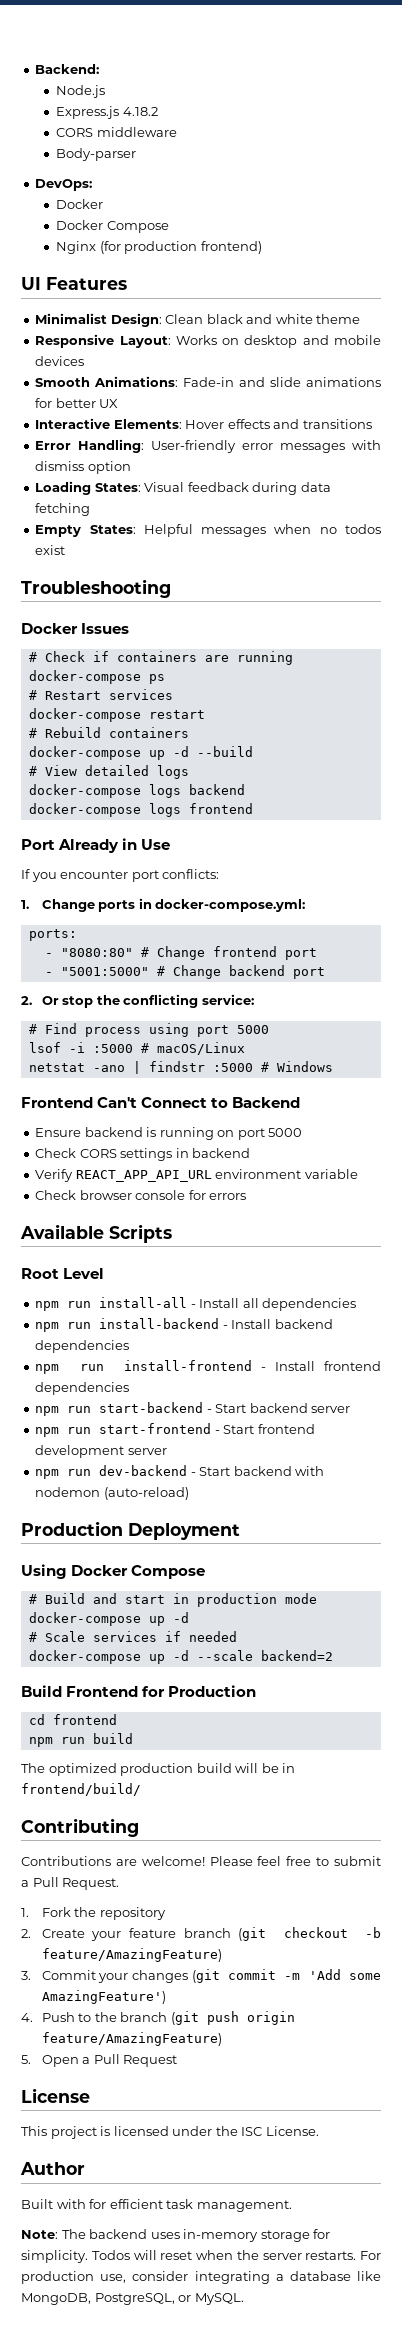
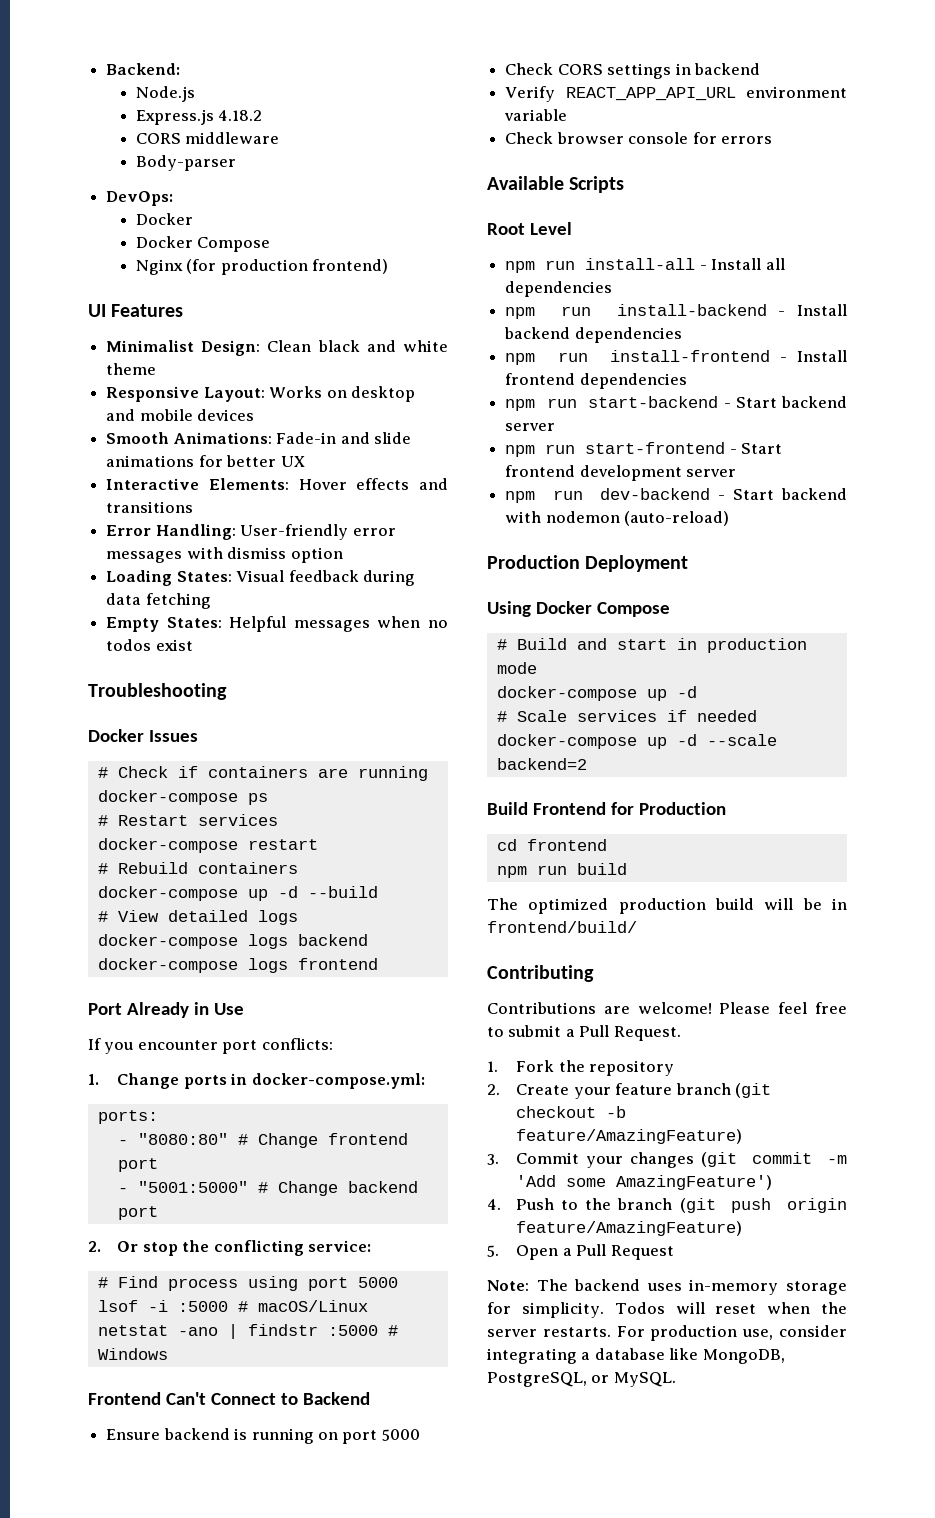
[21,2088,90,2103] [21,2126,319,2139] [20,2162,85,2175] [21,2199,292,2212] // License // This project is licensed under the ISC License. // Author // Built with for efficient task management. -> (674, 1252) none

